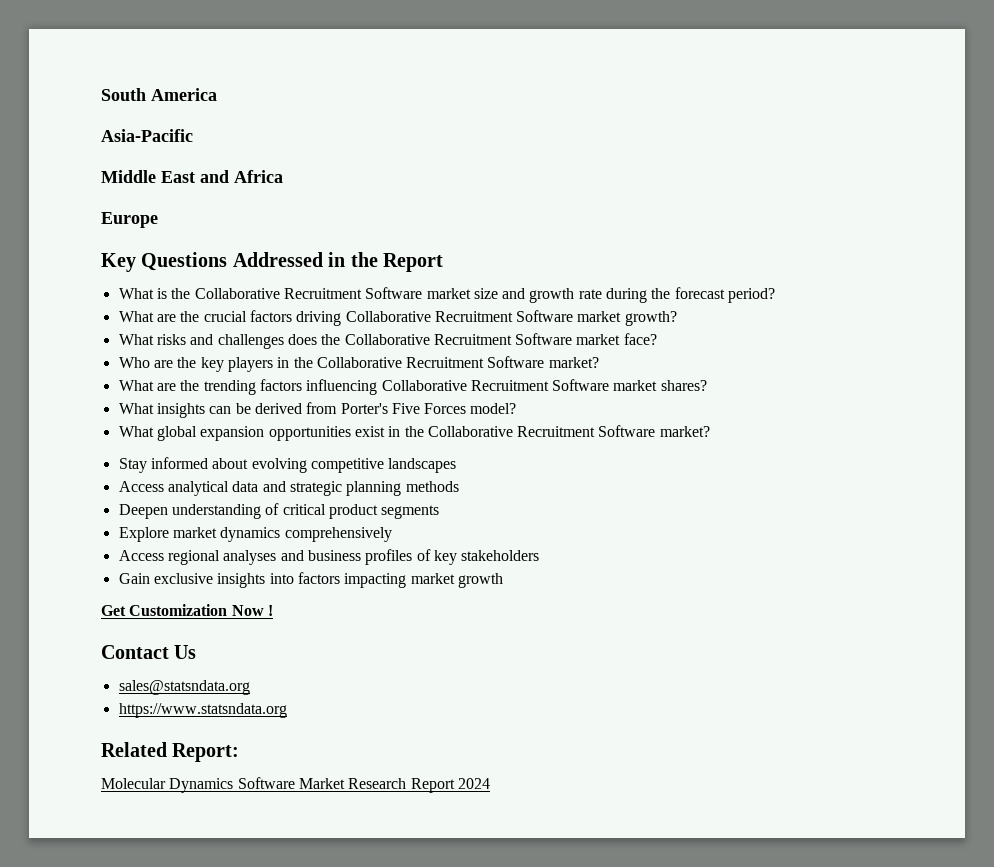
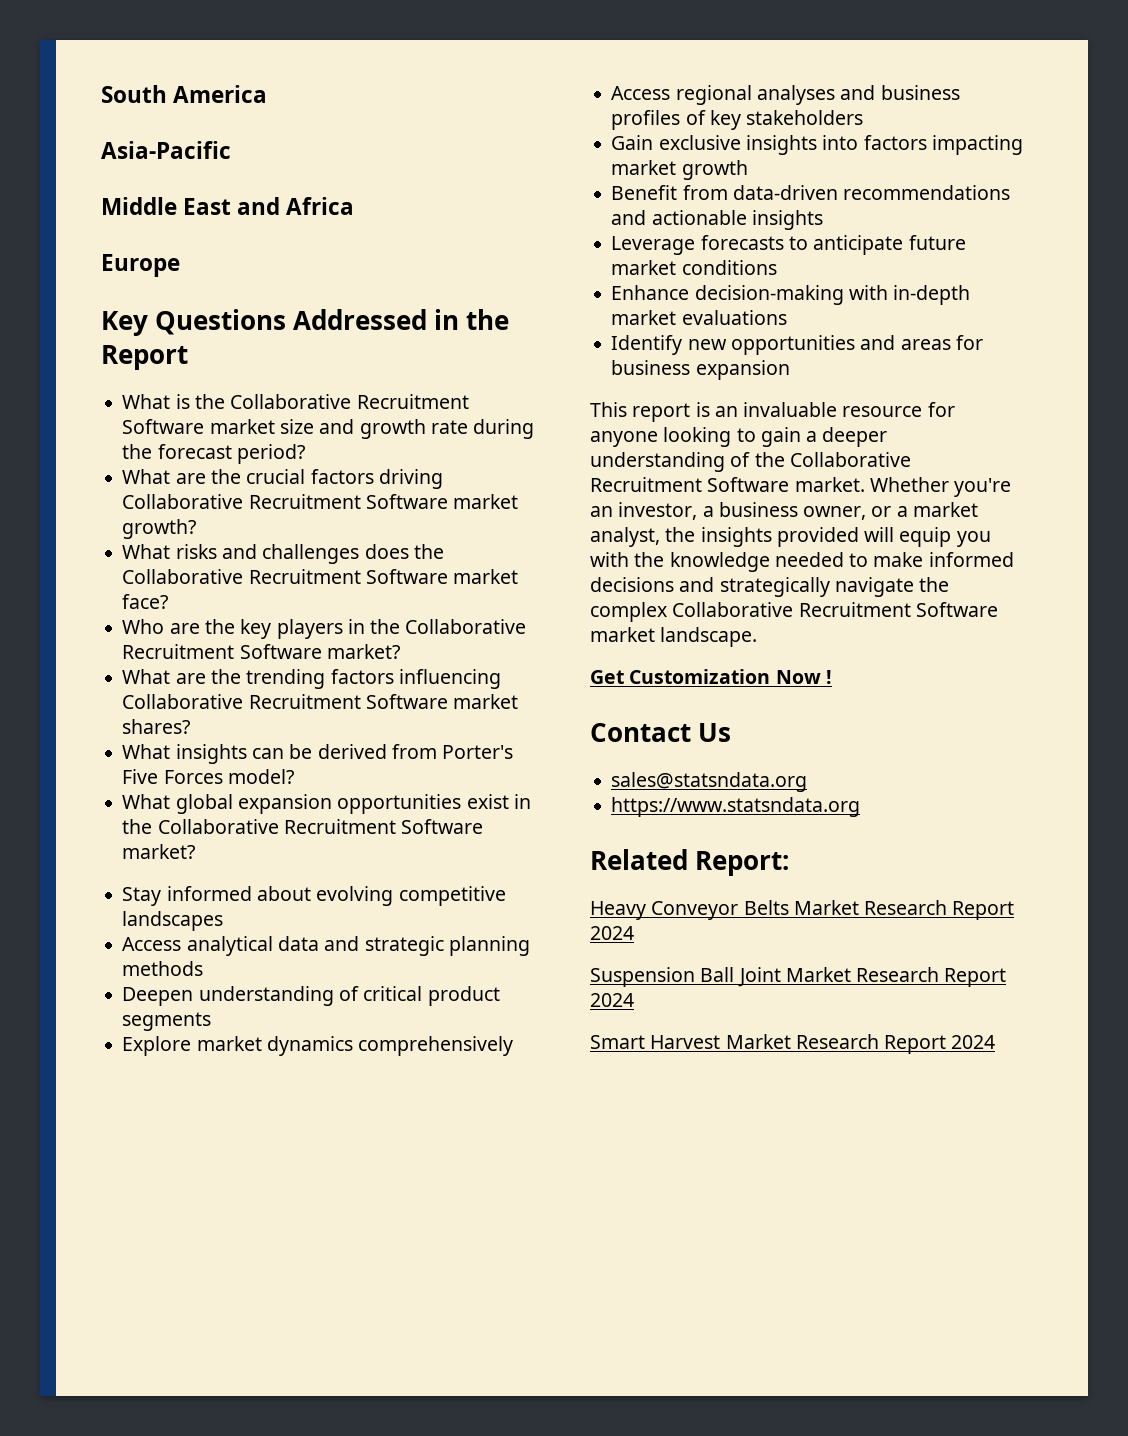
(503, 580) none -> [611,185,1011,200] [611,210,823,230] [611,235,966,255] [611,260,777,275] [611,285,971,305] [611,310,787,325] [611,335,983,355] [611,360,790,380] [590,402,955,422] [590,427,888,447] [590,452,911,472] [590,477,1012,497] [590,502,978,520] [590,527,991,547] [590,552,1014,572] [590,577,950,597] [590,602,998,622] [590,627,758,647] // Benefit from data-driven recommendations and actionable insights // Leverage forecasts to anticipate future market conditions // Enhance decision-making with in-depth market evaluations // Identify new opportunities and areas for business expansion // This report is an invaluable resource for anyone looking to gain a deeper understanding of the Collaborative Recruitment Software market. Whether you're an investor, a business owner, or a market analyst, the insights provided will equip you with the knowledge needed to make informed decisions and strategically navigate the complex Collaborative Recruitment Software market landscape.
[101,777,490,793] Molecular Dynamics Software Market Research Report 2024 -> [590,900,1015,920] [590,926,634,940] [590,967,1007,987] [590,993,634,1007] [590,1034,996,1054] Heavy Conveyor Belts Market Research Report 2024 // Suspension Ball Joint Market Research Report 2024 // Smart Harvest Market Research Report 2024

